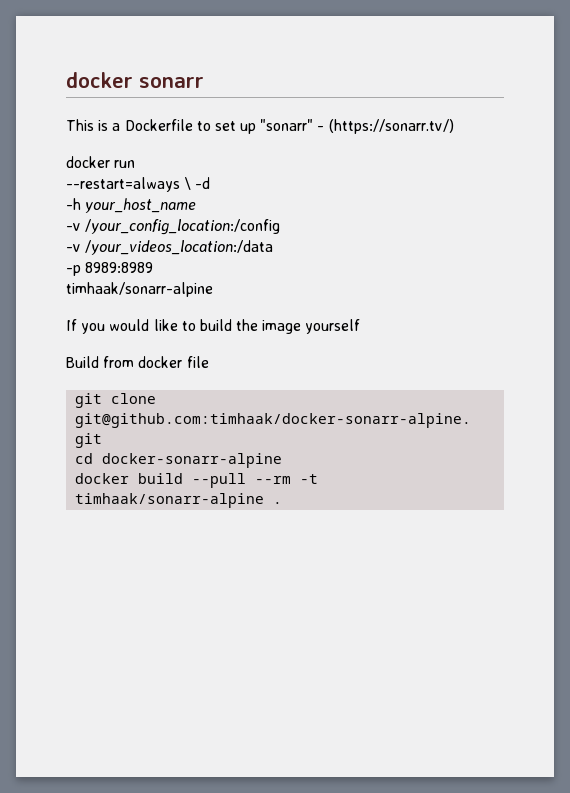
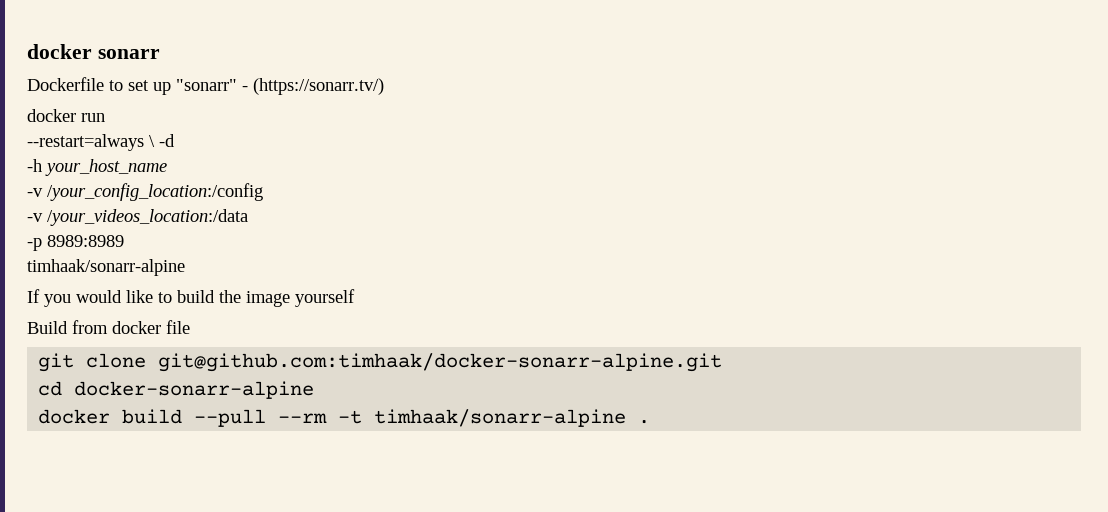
[66,119,121,131] This is a -> (160, 54) none

